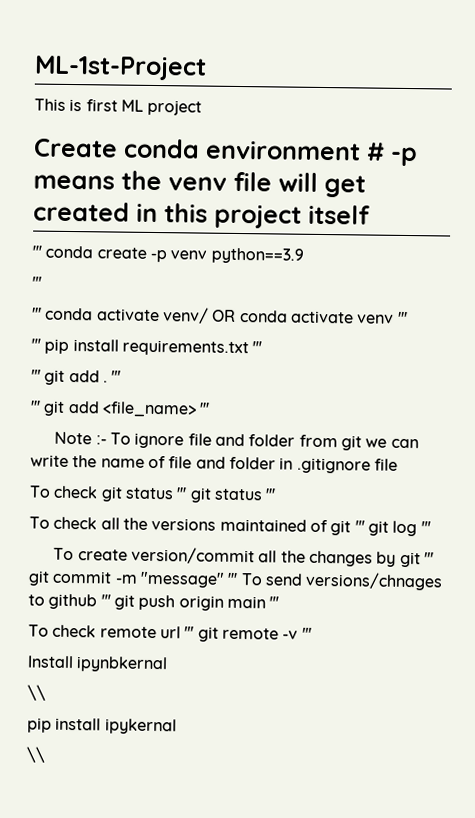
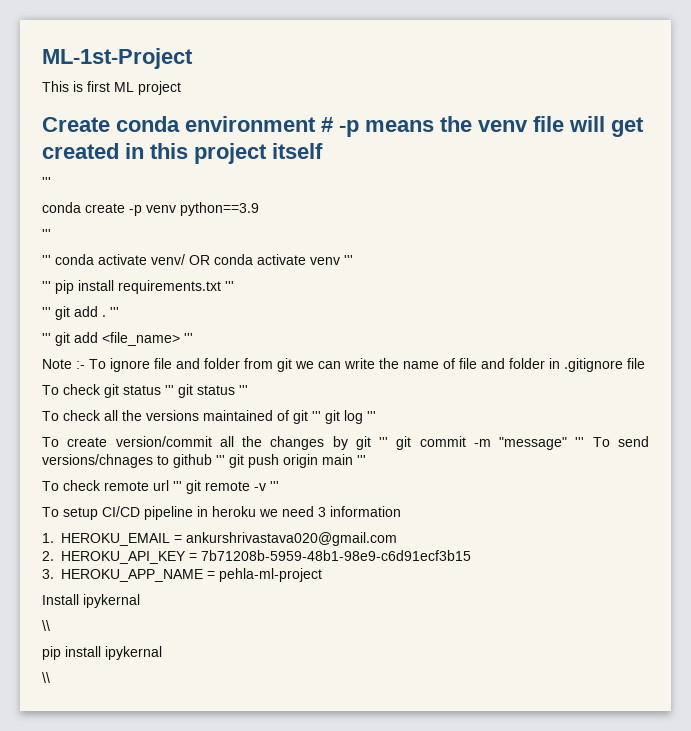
(42, 251) none -> (51, 182) //
(312, 633) none -> [42,506,401,520] [42,532,397,546] [42,550,471,564] [42,568,322,582] // To setup CI/CD pipeline in heroku we need 3 information // 1. HEROKU_EMAIL = ankurshrivastava020@gmail.com // 2. HEROKU_API_KEY = 7b71208b-5959-48b1-98e9-c6d91ecf3b15 // 3. HEROKU_APP_NAME = pehla-ml-project
[76,656,169,673] ipynbkernal -> [83,594,140,608] ipykernal

